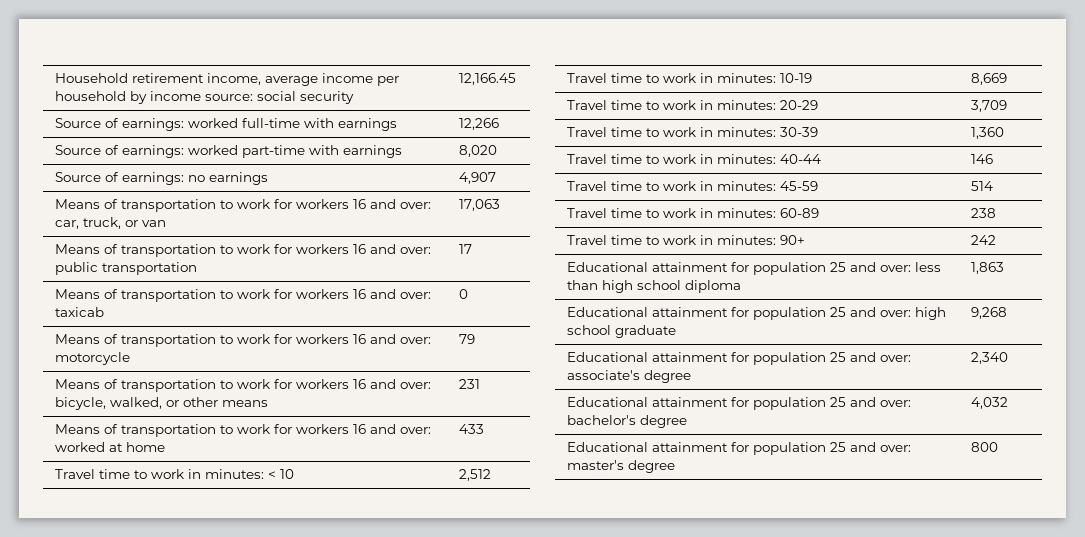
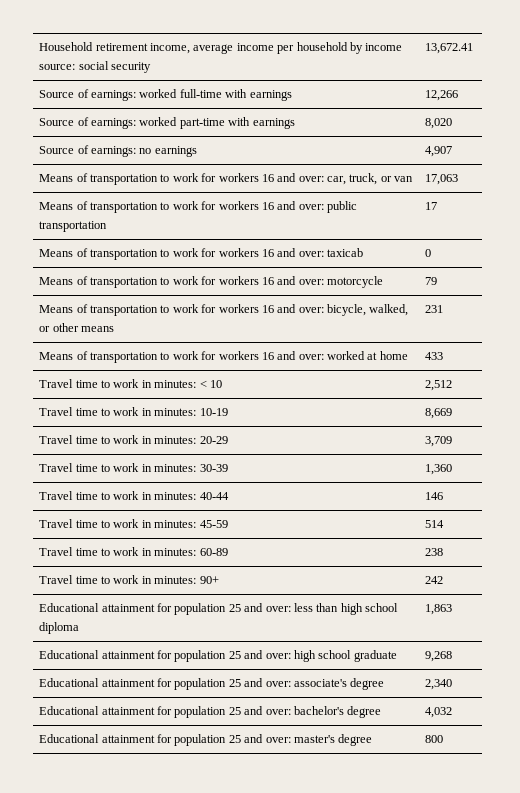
[458,73,516,85] 12,166.45 -> [425,43,474,54] 13,672.41

